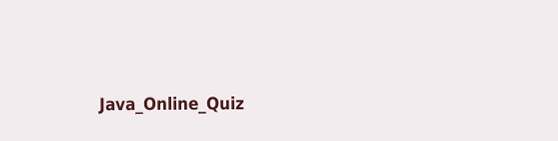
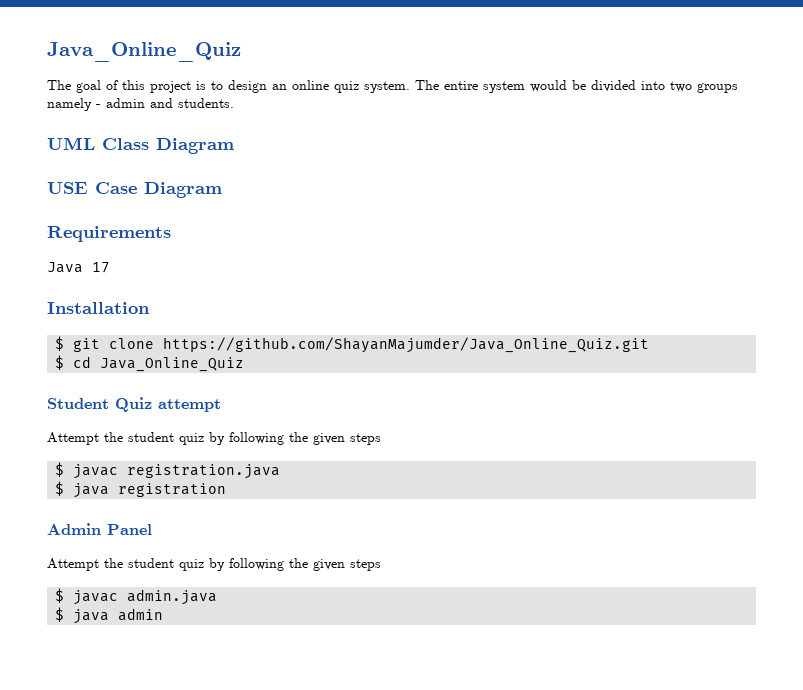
[98,96,245,116] Java_Online_Quiz -> [47,42,241,62] [47,80,738,93] [47,98,234,111] [47,137,234,154] [47,182,222,198] [47,226,171,242] [47,262,110,273] [47,302,150,314] [55,336,650,353] [55,355,245,372] [47,397,221,412] [47,432,381,445] [55,462,281,479] [55,481,227,498] [47,523,152,535] [47,558,381,571] [55,588,218,605] [55,607,164,624] Java_Online_Quiz // The goal of this project is to design an online quiz system. The entire system would be divided into two groups namely - admin and students. // UML Class Diagram // USE Case Diagram // Requirements // Java 17 // Installation // $ git clone https://github.com/ShayanMajumder/Java_Online_Quiz.git // $ cd Java_Online_Quiz // Student Quiz attempt // Attempt the student quiz by following the given steps // $ javac registration.java // $ java registration // Admin Panel // Attempt the student quiz by following the given steps // $ javac admin.java // $ java admin

